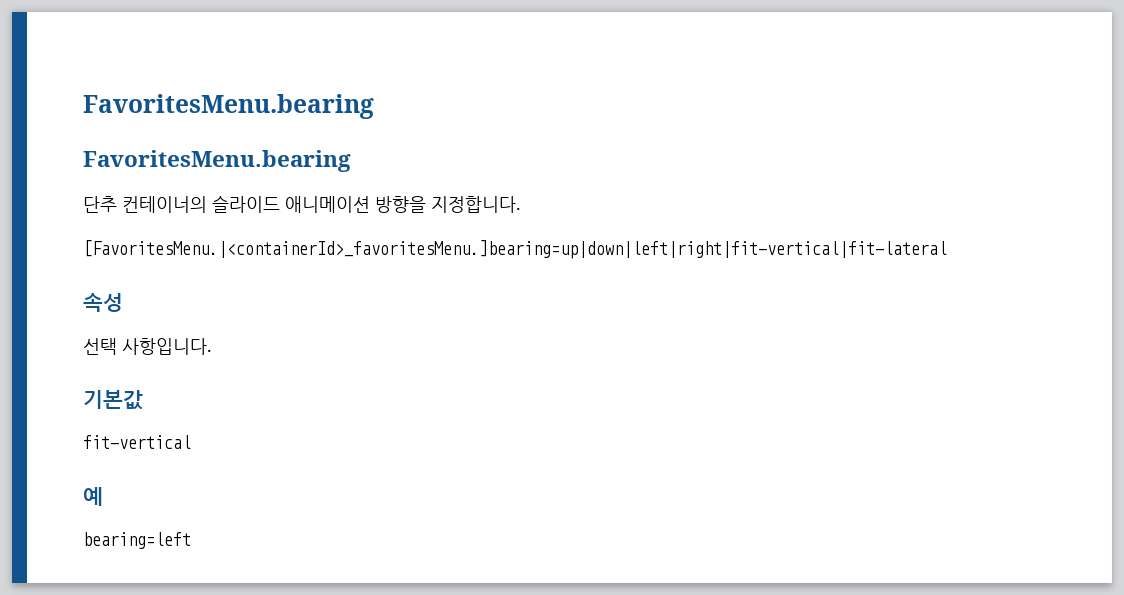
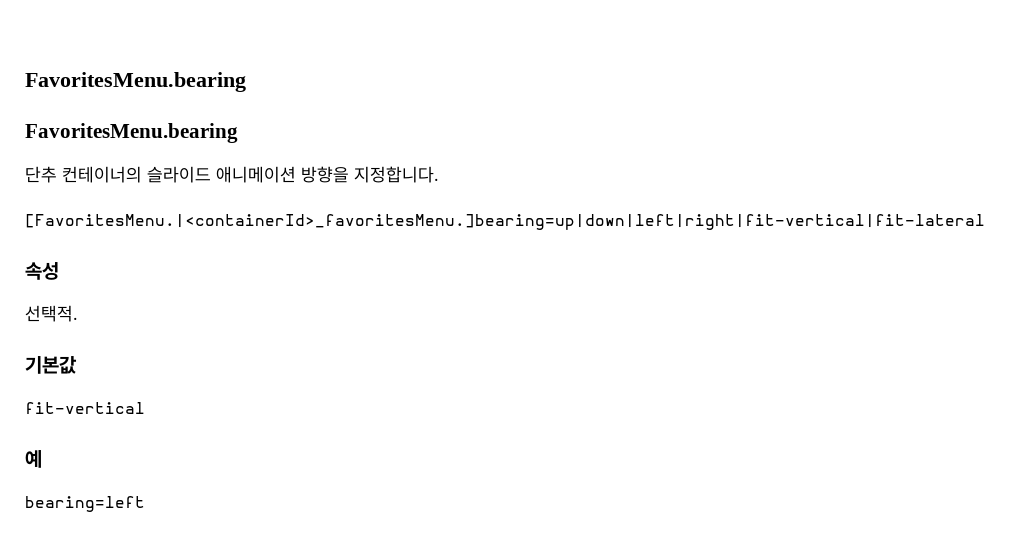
[83,338,212,355] 선택 사항입니다. -> [25,305,78,322] 선택적.

